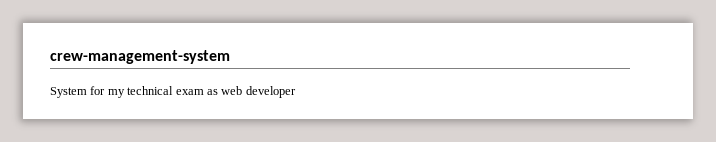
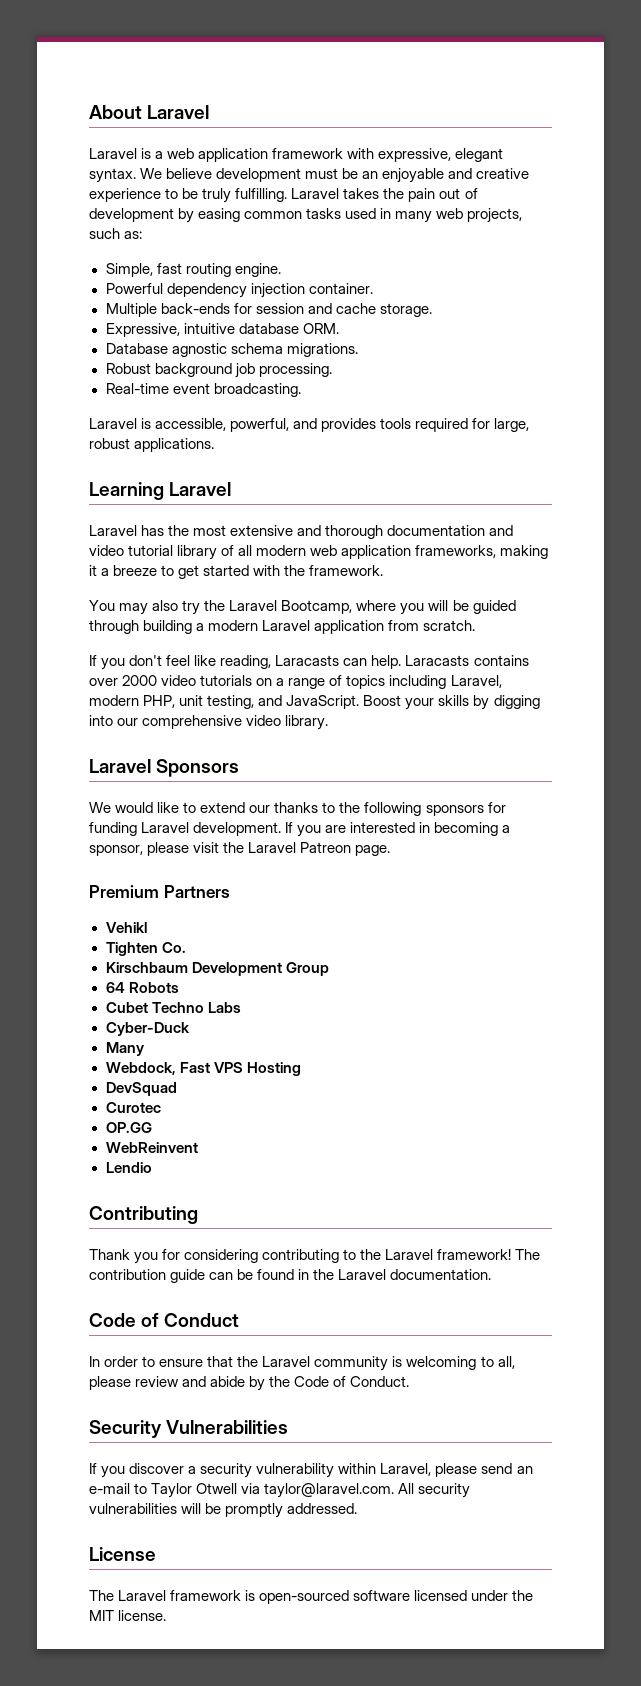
[50,50,230,64] [50,86,296,98] crew-management-system // System for my technical exam as web developer -> [89,105,210,119] [89,148,504,162] [89,168,530,183] [89,188,478,203] [89,208,523,223] [89,228,143,239] [105,263,281,277] [105,283,373,298] [105,303,432,317] [105,323,339,337] [105,343,358,357] [105,363,332,378] [105,383,301,397] [89,418,530,432] [89,438,215,452] [89,482,232,500] [89,525,514,539] [89,545,549,560] [89,565,384,579] [89,600,516,615] [89,620,476,634] [89,655,529,670] [89,675,502,689] [89,695,540,710] [89,715,329,730] [89,759,240,777] [89,802,506,816] [89,822,511,837] [89,842,391,856] [89,885,230,898] [105,922,147,933] [105,942,186,956] [105,962,329,976] [105,982,179,993] [105,1002,241,1013] [105,1022,190,1036] [105,1042,144,1056] [105,1062,301,1076] [105,1082,177,1096] [105,1102,161,1113] [105,1122,152,1133] [105,1142,198,1153] [105,1162,152,1173] [89,1206,198,1224] [89,1249,541,1264] [89,1269,492,1283] [89,1313,240,1327] [89,1356,515,1371] [89,1376,410,1391] [89,1420,289,1438] [89,1463,533,1478] [89,1483,471,1498] [89,1503,358,1518] [89,1547,156,1561] [89,1590,534,1604] [89,1610,167,1621] About Laravel // Laravel is a web application framework with expressive, elegant syntax. We believe development must be an enjoyable and creative experience to be truly fulfilling. Laravel takes the pain out of development by easing common tasks used in many web projects, such as: // Simple, fast routing engine. // Powerful dependency injection container. // Multiple back-ends for session and cache storage. // Expressive, intuitive database ORM. // Database agnostic schema migrations. // Robust background job processing. // Real-time event broadcasting. // Laravel is accessible, powerful, and provides tools required for large, robust applications. // Learning Laravel // Laravel has the most extensive and thorough documentation and video tutorial library of all modern web application frameworks, making it a breeze to get started with the framework. // You may also try the Laravel Bootcamp, where you will be guided through building a modern Laravel application from scratch. // If you don't feel like reading, Laracasts can help. Laracasts contains over 2000 video tutorials on a range of topics including Laravel, modern PHP, unit testing, and JavaScript. Boost your skills by digging into our comprehensive video library. // Laravel Sponsors // We would like to extend our thanks to the following sponsors for funding Laravel development. If you are interested in becoming a sponsor, please visit the Laravel Patreon page. // Premium Partners // Vehikl // Tighten Co. // Kirschbaum Development Group // 64 Robots // Cubet Techno Labs // Cyber-Duck // Many // Webdock, Fast VPS Hosting // DevSquad // Curotec // OP.GG // WebReinvent // Lendio // Contributing // Thank you for considering contributing to the Laravel framework! The contribution guide can be found in the Laravel documentation. // Code of Conduct // In order to ensure that the Laravel community is welcoming to all, please review and abide by the Code of Conduct. // Security Vulnerabilities // If you discover a security vulnerability within Laravel, please send an e-mail to Taylor Otwell via taylor@laravel.com. All security vulnerabilities will be promptly addressed. // License // The Laravel framework is open-sourced software licensed under the MIT license.

